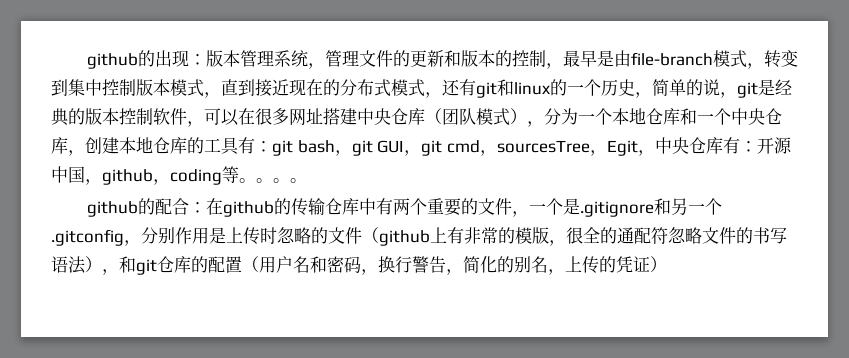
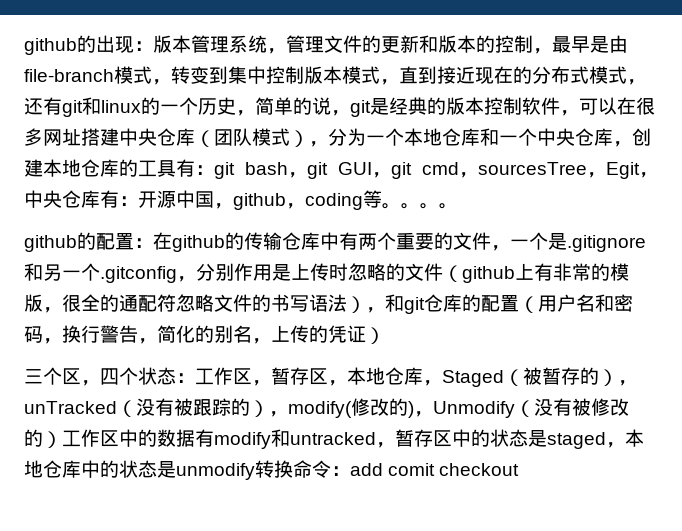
[171,198,189,215] 合 -> [115,233,134,250] 置
(667, 264) none -> [24,367,637,387] [24,398,629,418] [24,429,644,449] [24,460,520,480] // 三个区，四个状态：工作区，暂存区，本地仓库，Staged（被暂存的），unTracked（没有被跟踪的），modify(修改的)，Unmodify（没有被修改的）工作区中的数据有modify和untracked，暂存区中的状态是staged，本地仓库中的状态是unmodify转换命令：add comit checkout

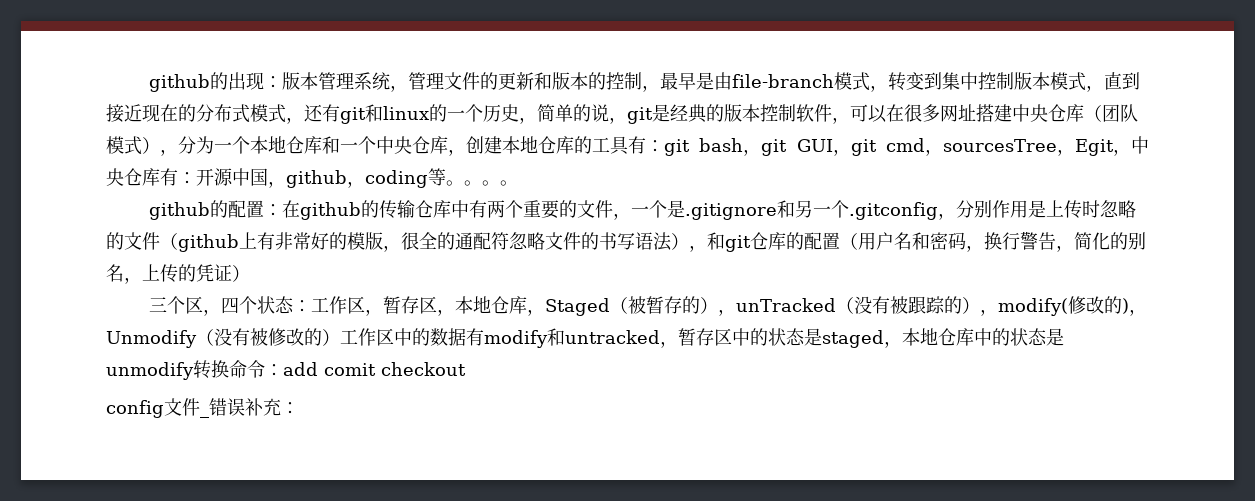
(591, 272) none -> [311,232,329,250] 好
(520, 469) none -> [106,398,299,418] // config文件_错误补充：

